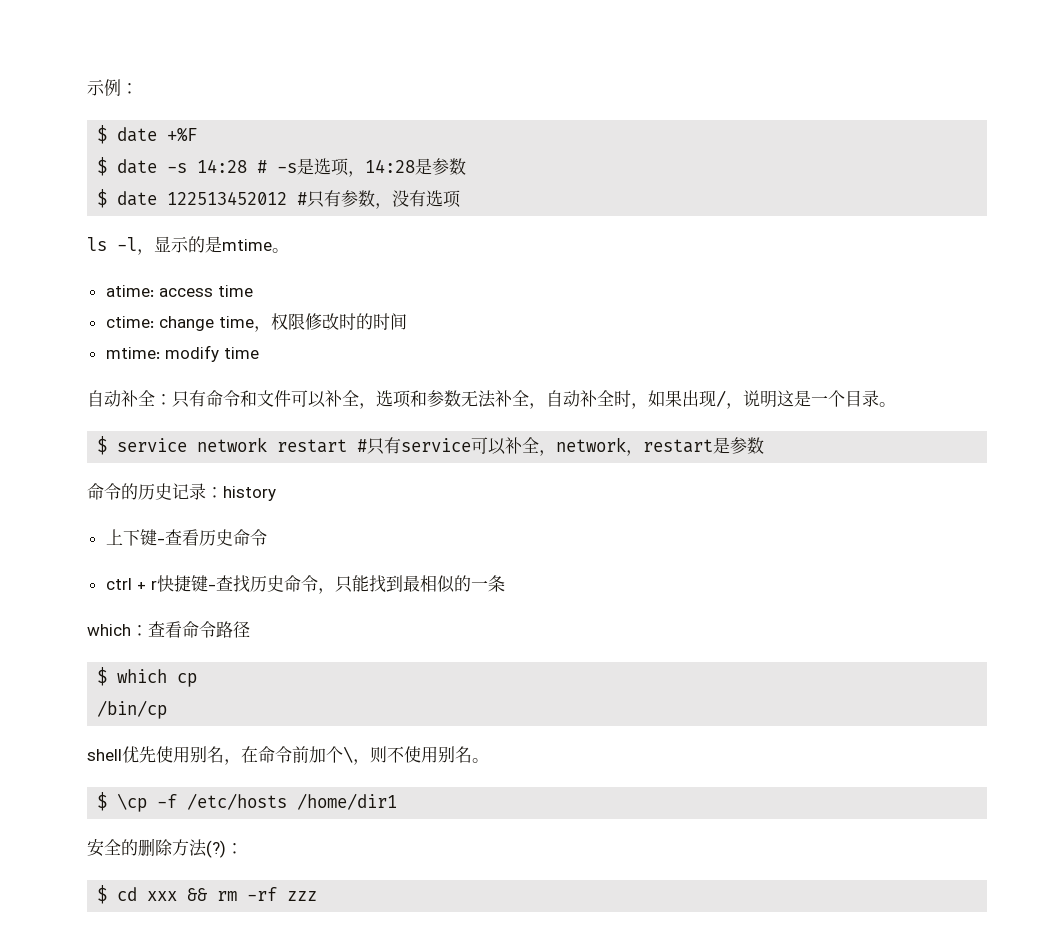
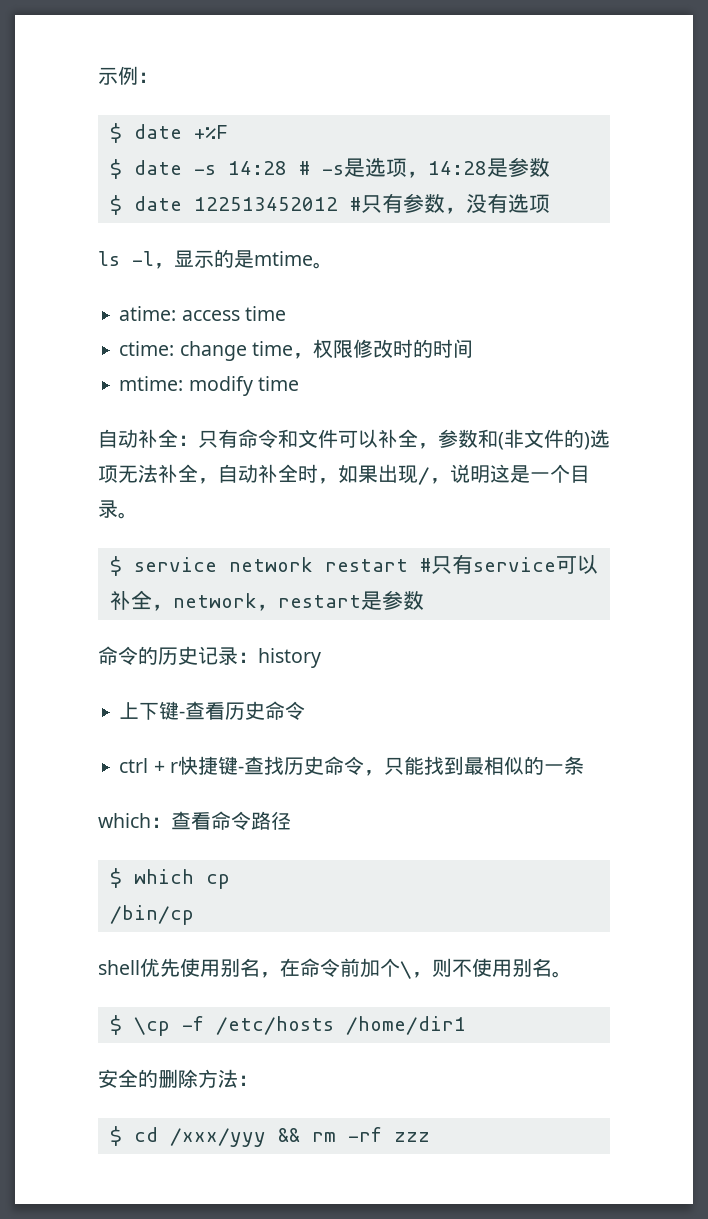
[376,390,461,408] 选项和参数 -> [438,429,610,450] [98,465,118,483] 参数和(非文件的)选项
[206,840,226,858] (?) -> (238, 1078) none
[147,891,178,901] xxx -> [169,1128,266,1147] /xxx/yyy

